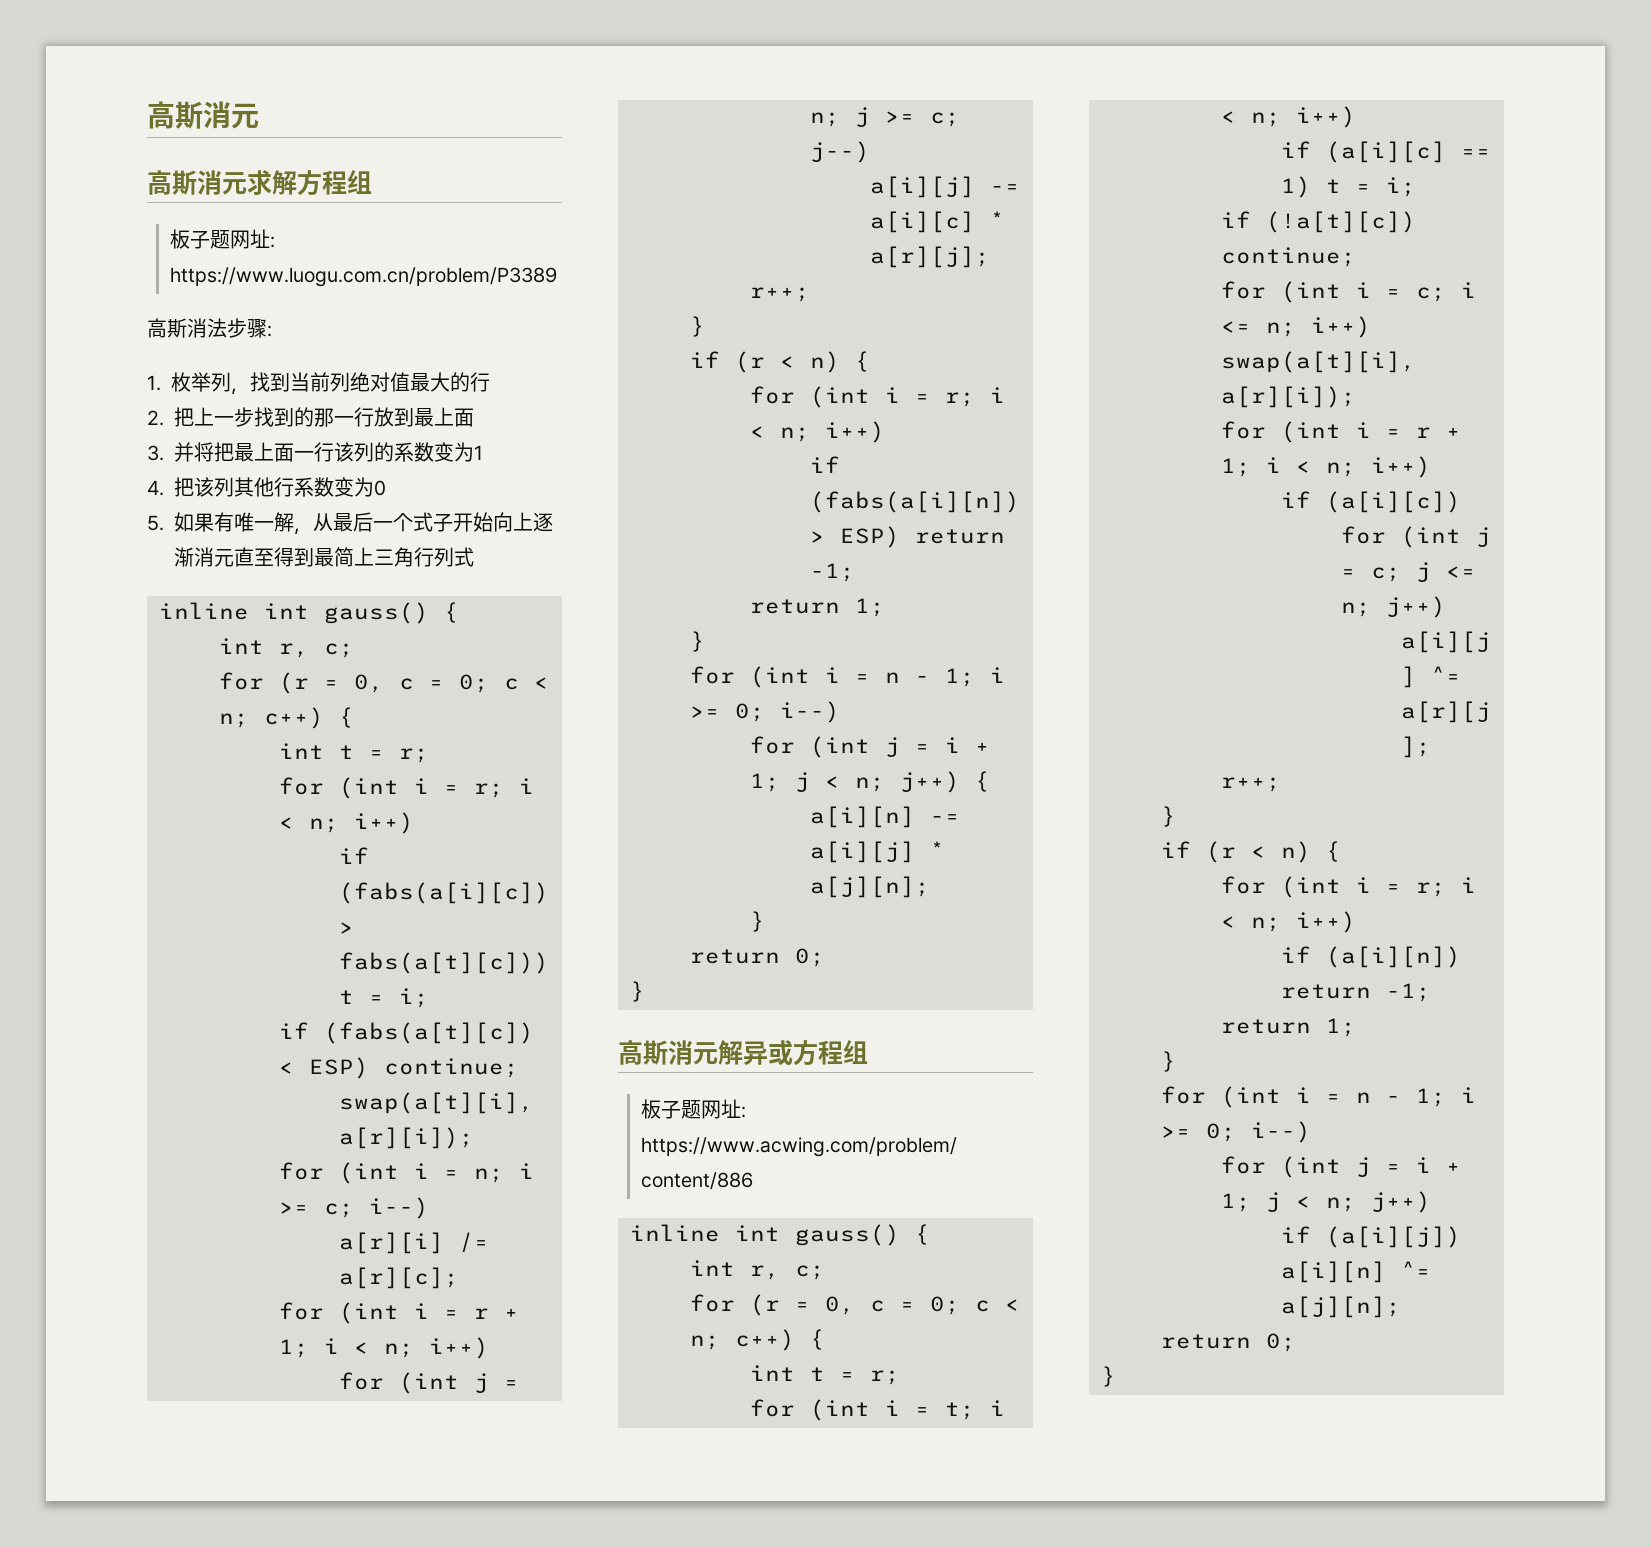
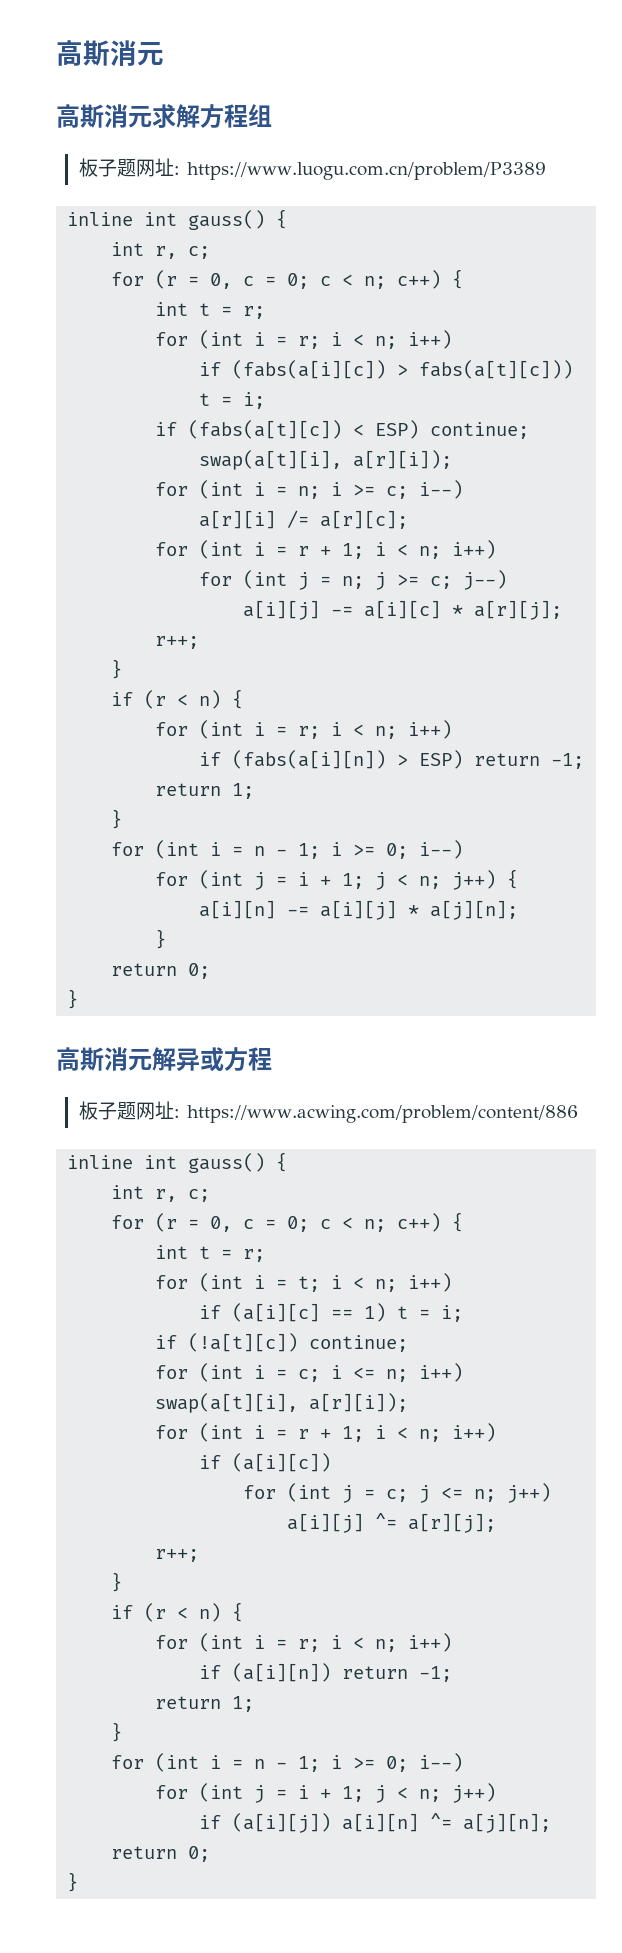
[147,318,272,338] [147,372,490,395] [147,407,474,427] [147,442,483,462] [147,477,386,497] [147,512,553,535] [174,547,474,567] // 高斯消法步骤: // 1.枚举列，找到当前列绝对值最大的行 // 2.把上一步找到的那一行放到最上面 // 3.并将把最上面一行该列的系数变为1 // 4.把该列其他行系数变为0 // 5.如果有唯一解，从最后一个式子开始向上逐渐消元直至得到最简上三角行列式 -> (546, 171) none
[843,1040,868,1064] 组 -> (272, 1059) none

